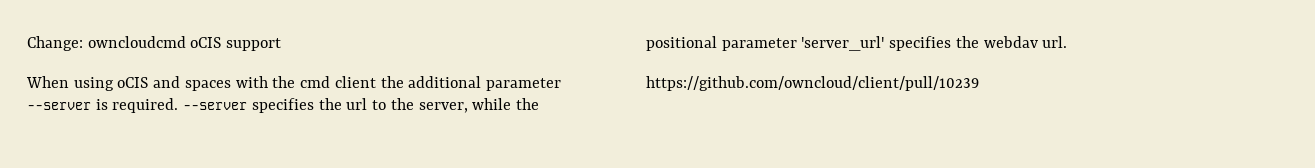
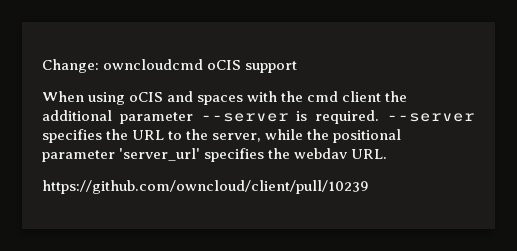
[346,98,368,110] url -> [132,130,165,140] URL
[1042,36,1068,48] url. -> [351,149,388,159] URL.

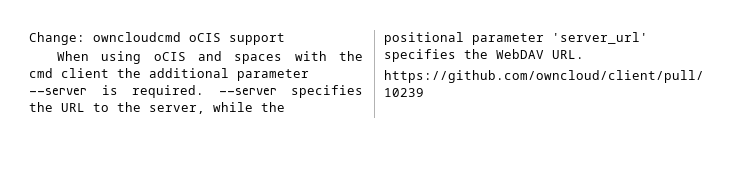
[294,148,349,159] webdav -> [496,49,544,59] WebDAV

